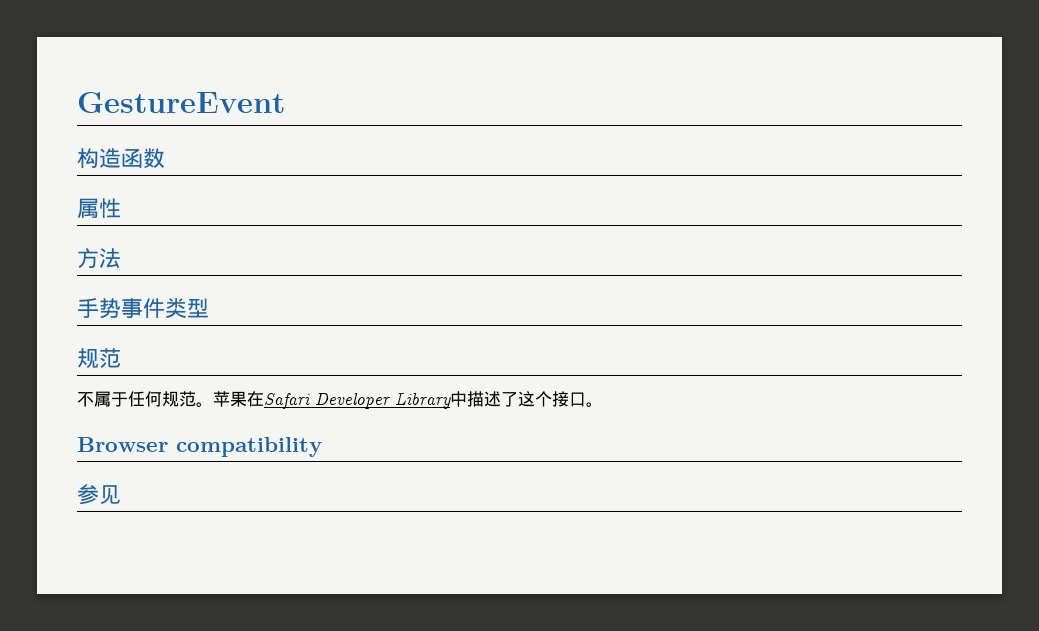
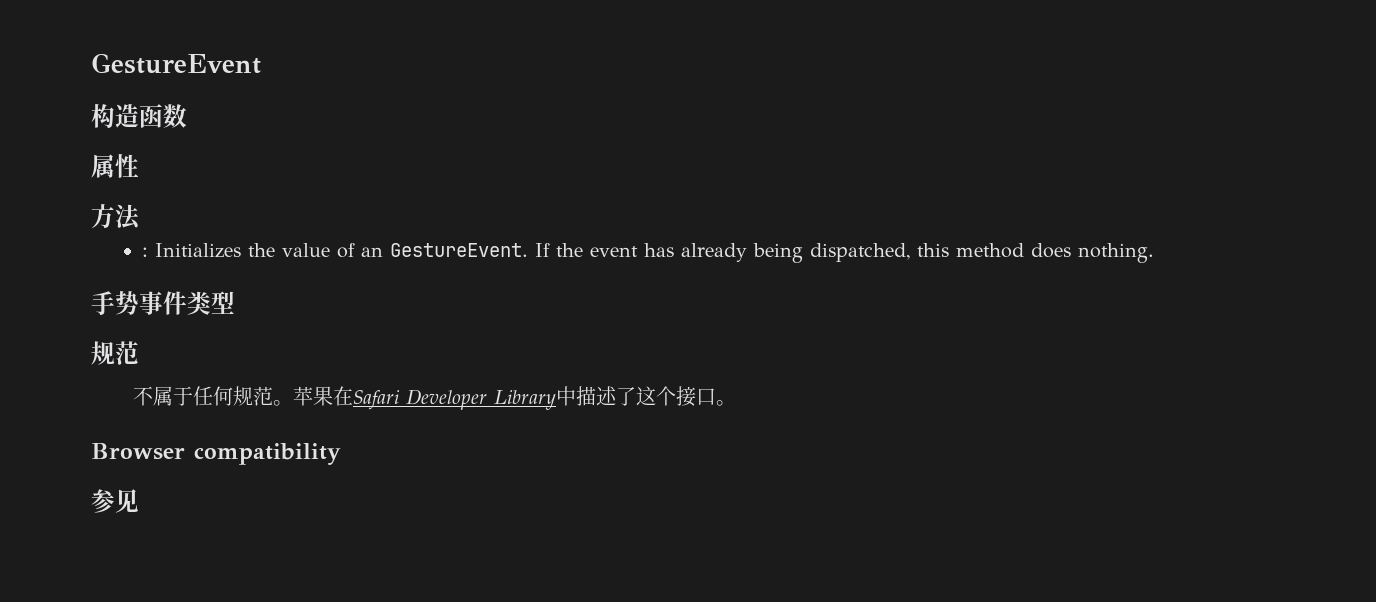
(121, 258) none -> [142,243,1155,263] // : Initializes the value of an GestureEvent. If the event has already being dispatched, this method does nothing.

